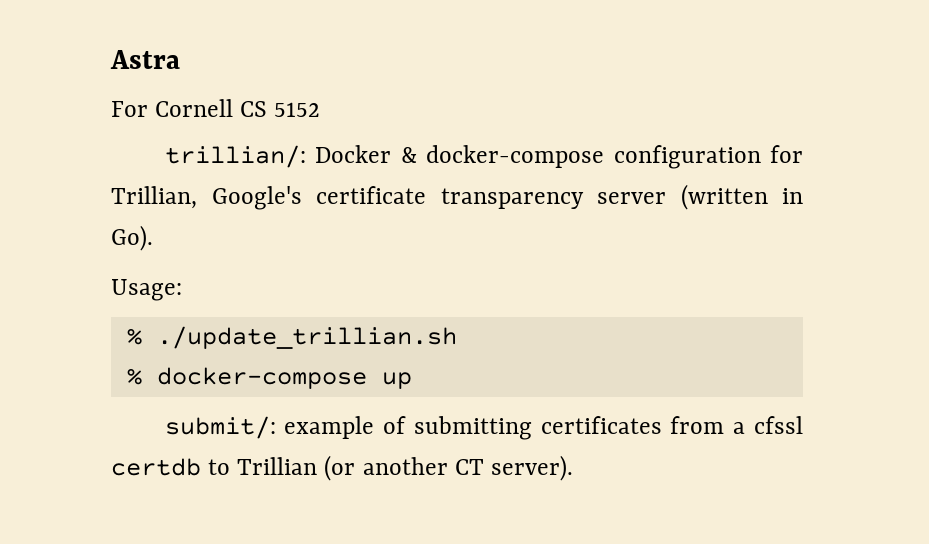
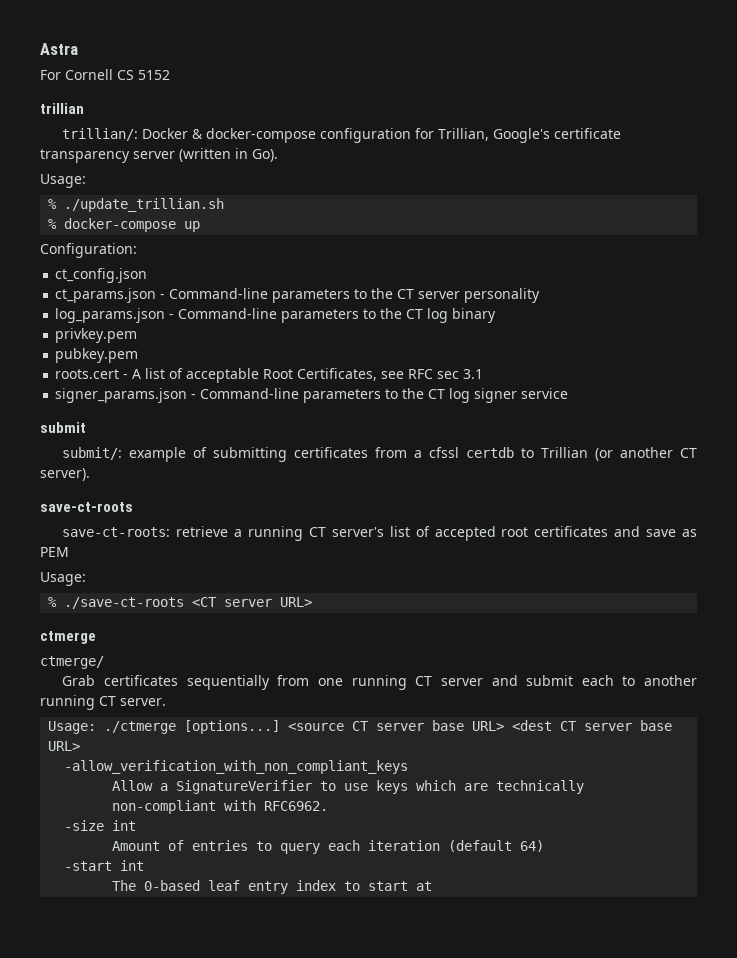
(321, 109) none -> [40,103,84,114] // trillian
(412, 380) none -> [40,243,137,258] [55,268,148,283] [55,288,541,303] [55,308,497,323] [55,328,138,343] [55,348,139,363] [55,368,484,383] [55,388,569,403] [40,422,86,433] // Configuration: // ct_config.json // ct_params.json - Command-line parameters to the CT server personality // log_params.json - Command-line parameters to the CT log binary // privkey.pem // pubkey.pem // roots.cert - A list of acceptable Root Certificates, see RFC sec 3.1 // signer_params.json - Command-line parameters to the CT log signer service // submit
(573, 468) none -> [40,502,133,512] [62,526,698,541] [40,547,69,557] [40,572,86,586] [48,597,313,609] [40,631,96,644] [40,656,104,669] [62,675,698,690] [40,695,166,710] [48,720,673,734] [48,741,81,751] [64,760,409,774] [112,780,585,794] [112,800,329,814] [64,820,137,831] [112,840,545,854] [64,860,145,871] [112,880,433,894] // save-ct-roots // save-ct-roots: retrieve a running CT server's list of accepted root certificates and save as PEM // Usage: // % ./save-ct-roots <CT server URL> // ctmerge // ctmerge/ // Grab certificates sequentially from one running CT server and submit each to another running CT server. // Usage: ./ctmerge [options...] <source CT server base URL> <dest CT server base URL> // -allow_verification_with_non_compliant_keys // Allow a SignatureVerifier to use keys which are technically non-compliant with RFC6962. // -size int // Amount of entries to query each iteration (default 64) // -start int // The 0-based leaf entry index to start at

